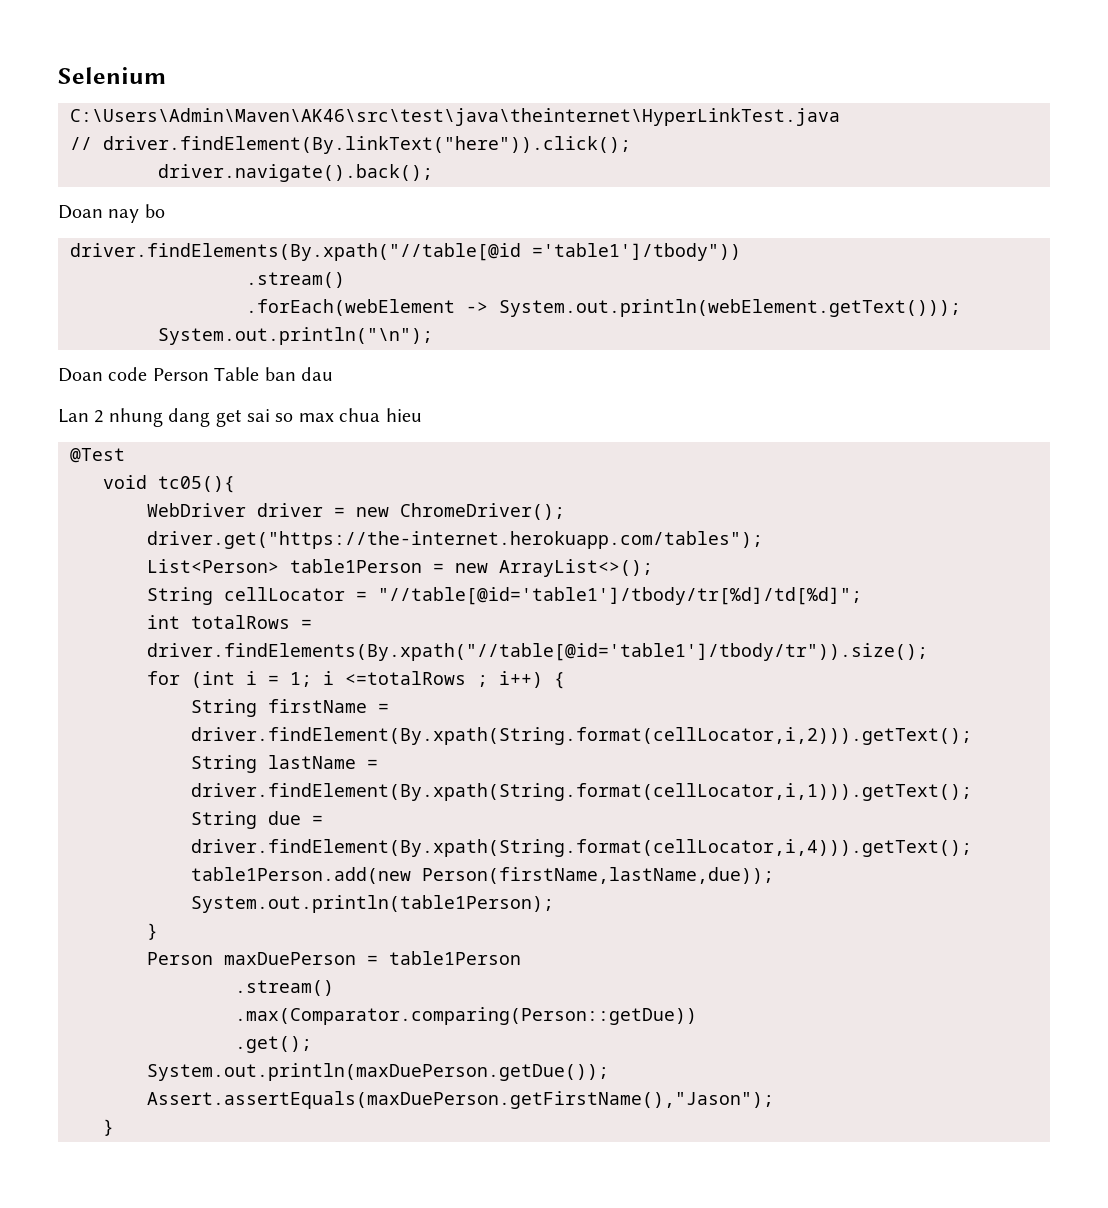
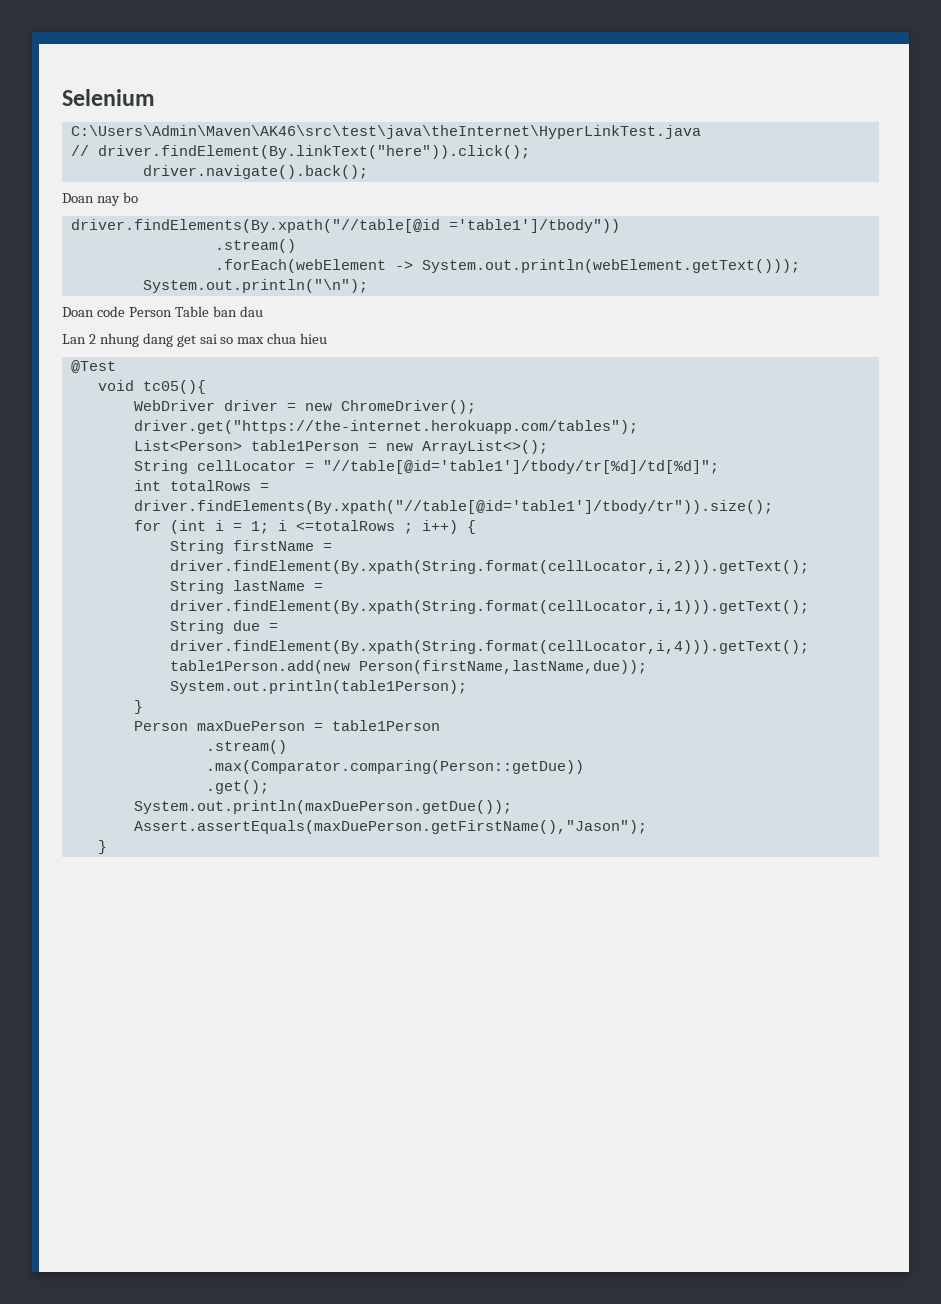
[70,108,840,126] C:\Users\Admin\Maven\AK46\src\test\java\theinternet\HyperLinkTest.java -> [70,125,701,139] C:\Users\Admin\Maven\AK46\src\test\java\theInternet\HyperLinkTest.java

